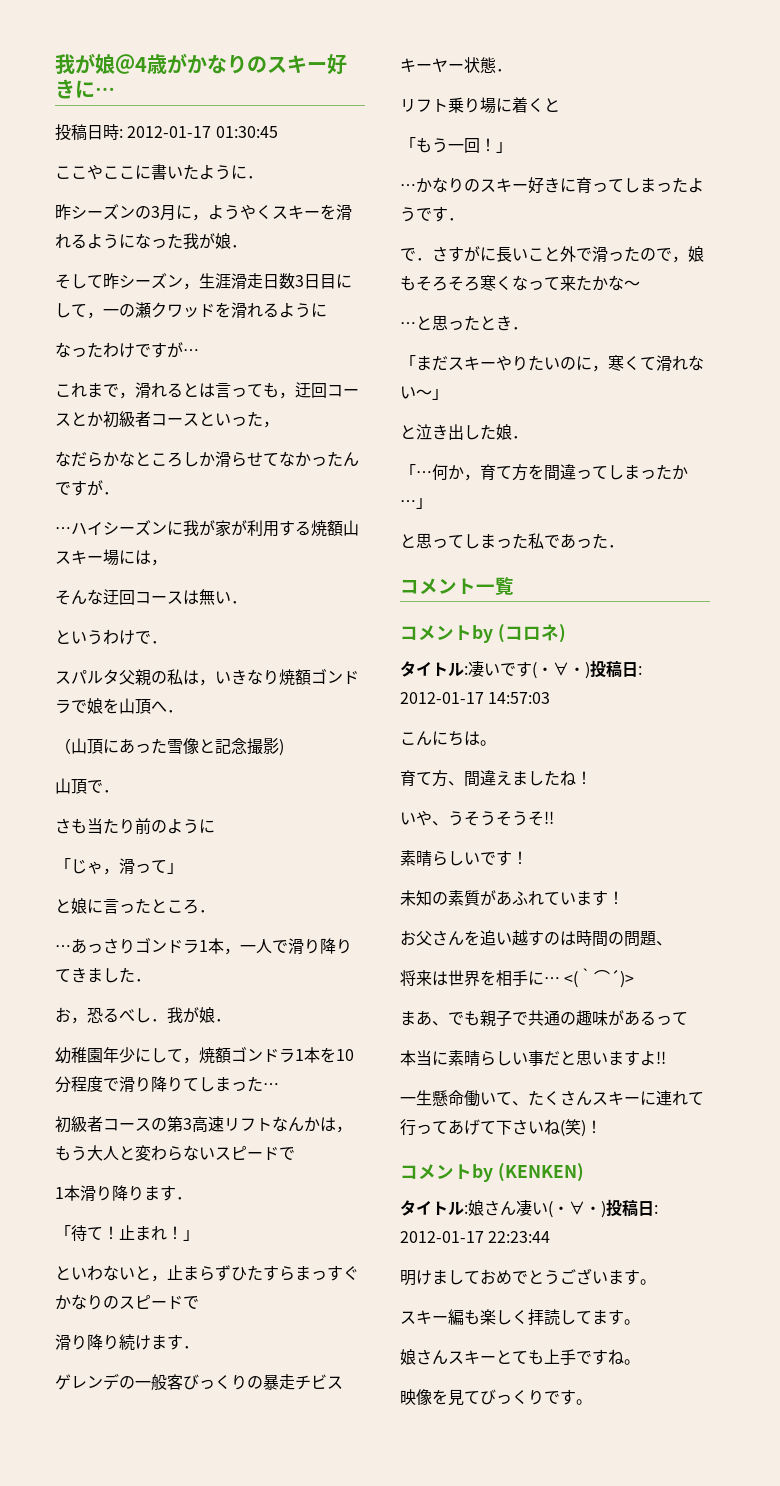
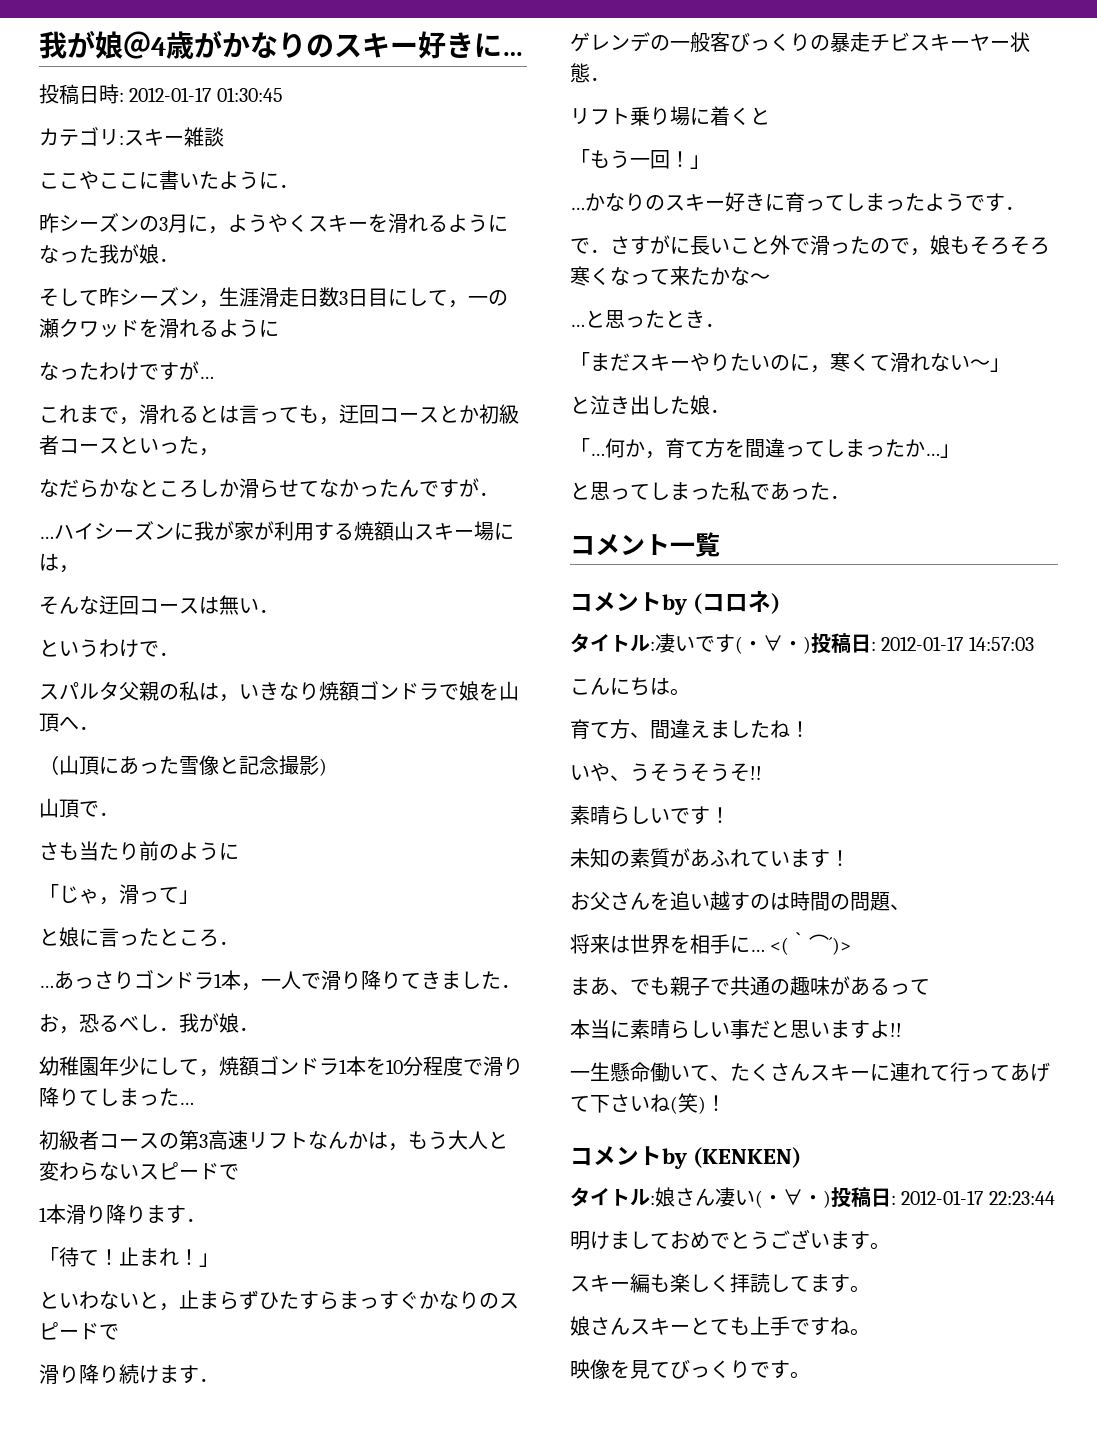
(278, 132) none -> [39,127,224,147] // カテゴリ:スキー雑談

